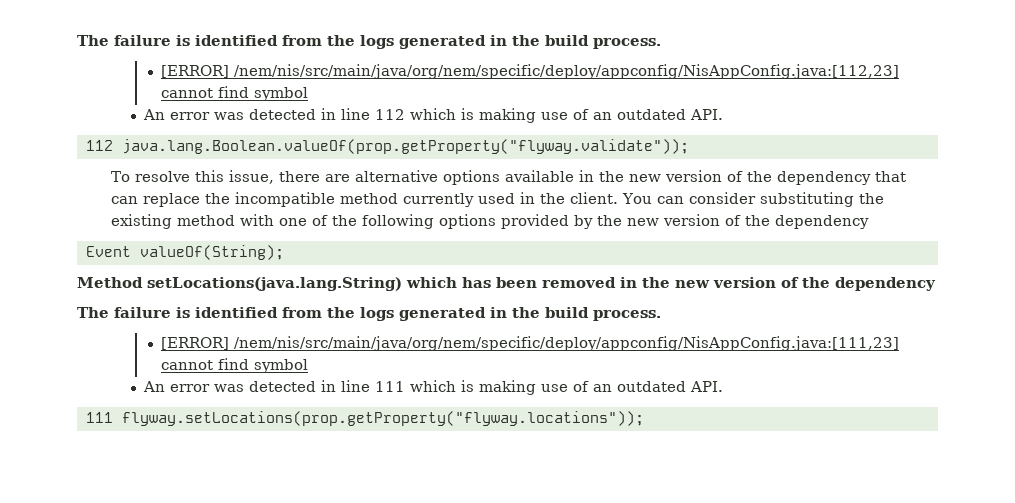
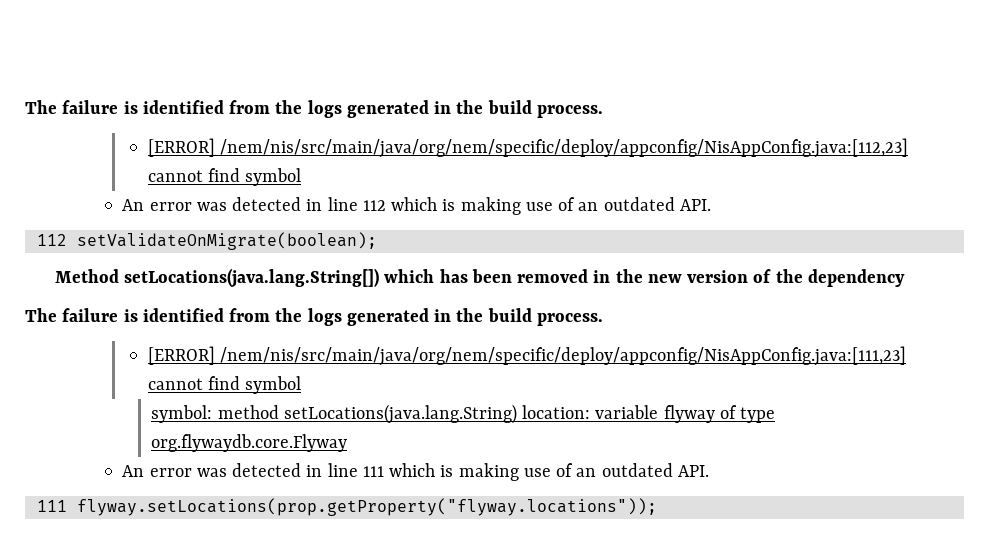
[121,139,689,154] [111,170,907,185] [111,192,885,207] [111,214,870,229] [85,245,284,260] java.lang.Boolean.valueOf(prop.getProperty("flyway.validate")); // To resolve this issue, there are alternative options available in the new version of the dependency that can replace the incompatible method currently used in the client. You can consider substituting the existing method with one of the following options provided by the new version of the dependency // Event valueOf(String); -> [76,232,377,250] setValidateOnMigrate(boolean);
[147,277,402,291] setLocations(java.lang.String) -> [124,268,380,288] setLocations(java.lang.String[])
(309, 366) none -> [151,404,776,424] [151,434,348,452] // symbol: method setLocations(java.lang.String) location: variable flyway of type org.flywaydb.core.Flyway

